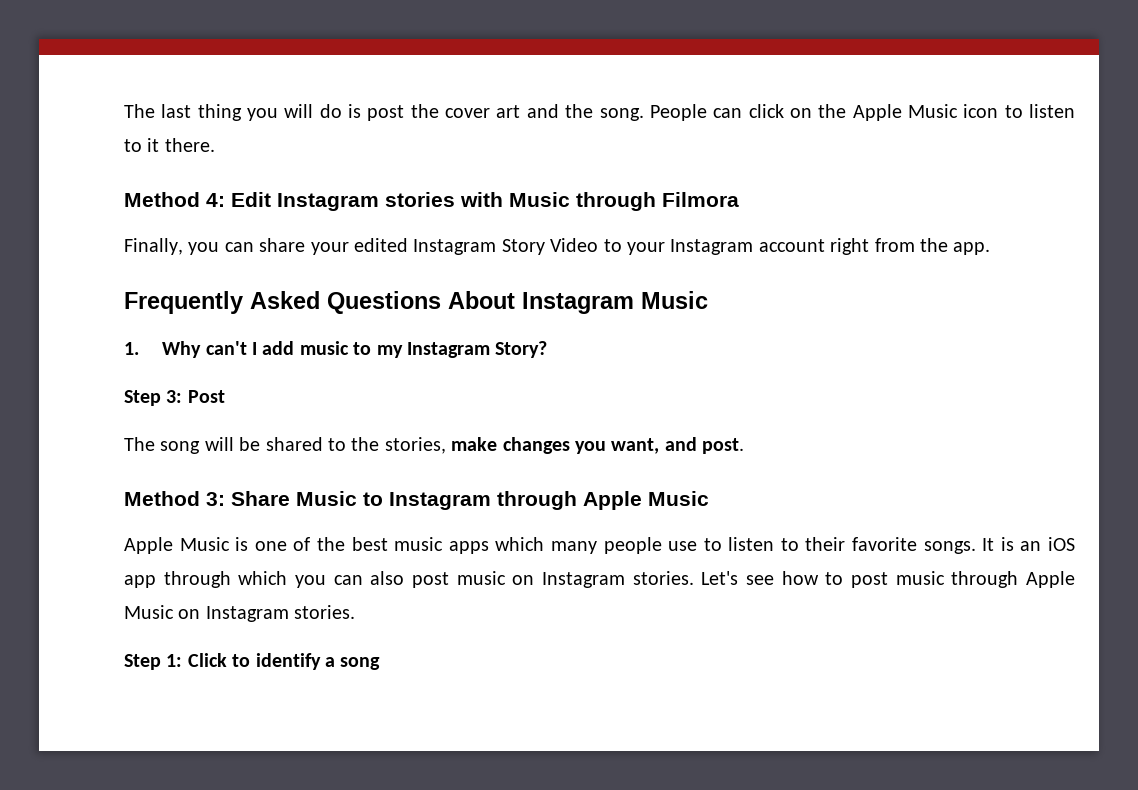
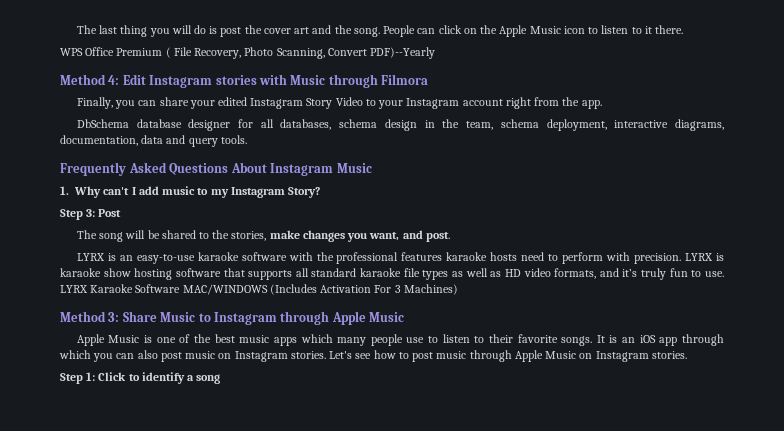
(215, 145) none -> [60,47,436,59] // WPS Office Premium ( File Recovery, Photo Scanning, Convert PDF)--Yearly
(991, 248) none -> [76,119,724,131] [60,135,247,147] // DbSchema database designer for all databases, schema design in the team, schema deployment, interactive diagrams, documentation, data and query tools.
(745, 446) none -> [76,252,725,264] [60,268,724,280] [60,284,458,295] // LYRX is an easy-to-use karaoke software with the professional features karaoke hosts need to perform with precision. LYRX is karaoke show hosting software that supports all standard karaoke file types as well as HD video formats, and it’s truly fun to use. LYRX Karaoke Software MAC/WINDOWS (Includes Activation For 3 Machines)

